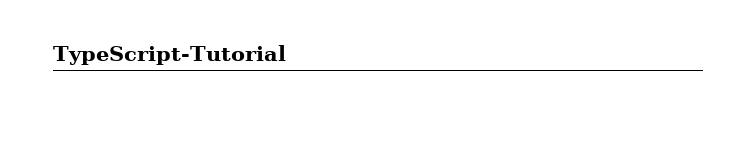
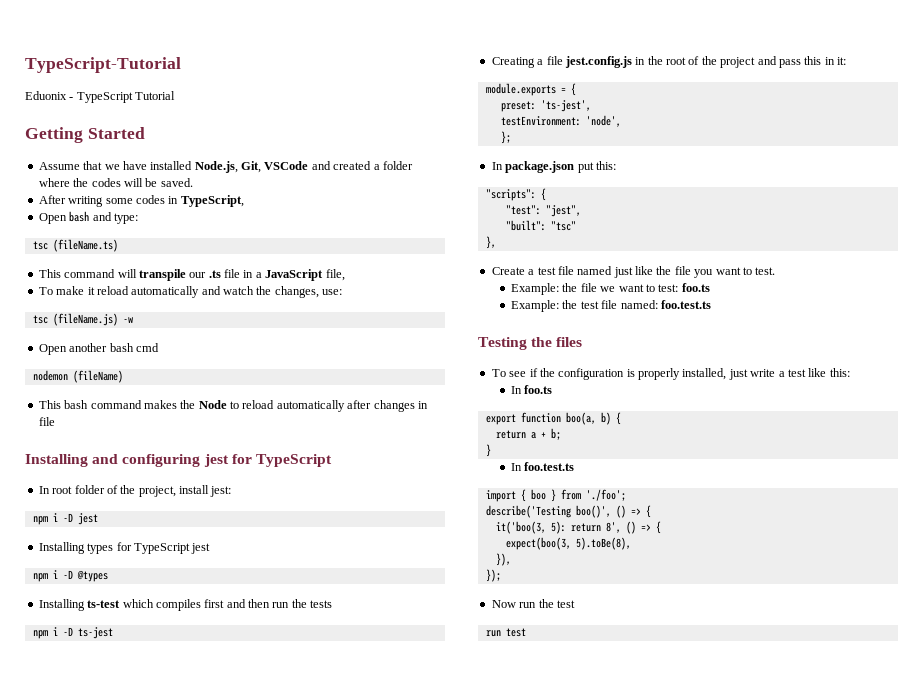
(286, 55) none -> [25,91,176,103] [25,127,145,143] [38,161,413,173] [38,178,193,187] [38,195,244,207] [38,211,138,224] [32,239,118,252] [38,269,345,281] [38,286,343,298] [32,313,133,326] [38,343,159,355] [32,370,123,383] [38,400,428,412] [38,417,55,426] [25,454,332,467] [38,485,232,497] [32,513,98,525] [38,542,211,554] [32,570,108,582] [38,599,333,611] [32,627,113,639] [491,56,846,68] [485,83,576,96] [500,100,591,112] [500,115,621,127] [500,131,511,144] [491,161,616,173] [485,188,546,201] [505,205,581,217] [505,220,576,231] [485,236,496,249] [491,266,776,278] [511,283,710,295] [511,300,711,312] [478,337,583,350] [491,368,850,380] [511,385,553,394] [485,412,621,425] [495,428,561,440] [485,444,491,457] [511,462,575,471] [485,489,626,502] [485,505,651,518] [495,521,661,534] [505,537,631,550] [495,553,511,566] [485,569,501,582] [491,599,575,608] [485,628,526,637] // Eduonix - TypeScript Tutorial // Getting Started // Assume that we have installed Node.js, Git, VSCode and created a folder where the codes will be saved. // After writing some codes in TypeScript, // Open bash and type: // tsc (fileName.ts) // This command will transpile our .ts file in a JavaScript file, // To make it reload automatically and watch the changes, use: // tsc (fileName.js) -w // Open another bash cmd // nodemon (fileName) // This bash command makes the Node to reload automatically after changes in file // Installing and configuring jest for TypeScript // In root folder of the project, install jest: // npm i -D jest // Installing types for TypeScript jest // npm i -D @types // Installing ts-test which compiles first and then run the tests // npm i -D ts-jest // Creating a file jest.config.js in the root of the project and pass this in it: // module.exports = { // preset: 'ts-jest', // testEnvironment: 'node', // }; // In package.json put this: // "scripts": { // "test": "jest", // "built": "tsc" // }, // Create a test file named just like the file you want to test. // Example: the file we want to test: foo.ts // Example: the test file named: foo.test.ts // Testing the files // To see if the configuration is properly installed, just write a test like this: // In foo.ts // export function boo(a, b) { // return a + b; // } // In foo.test.ts // import { boo } from './foo'; // describe('Testing boo()', () => { // it('boo(3, 5): return 8', () => { // expect(boo(3, 5).toBe(8), // }), // }); // Now run the test // run test

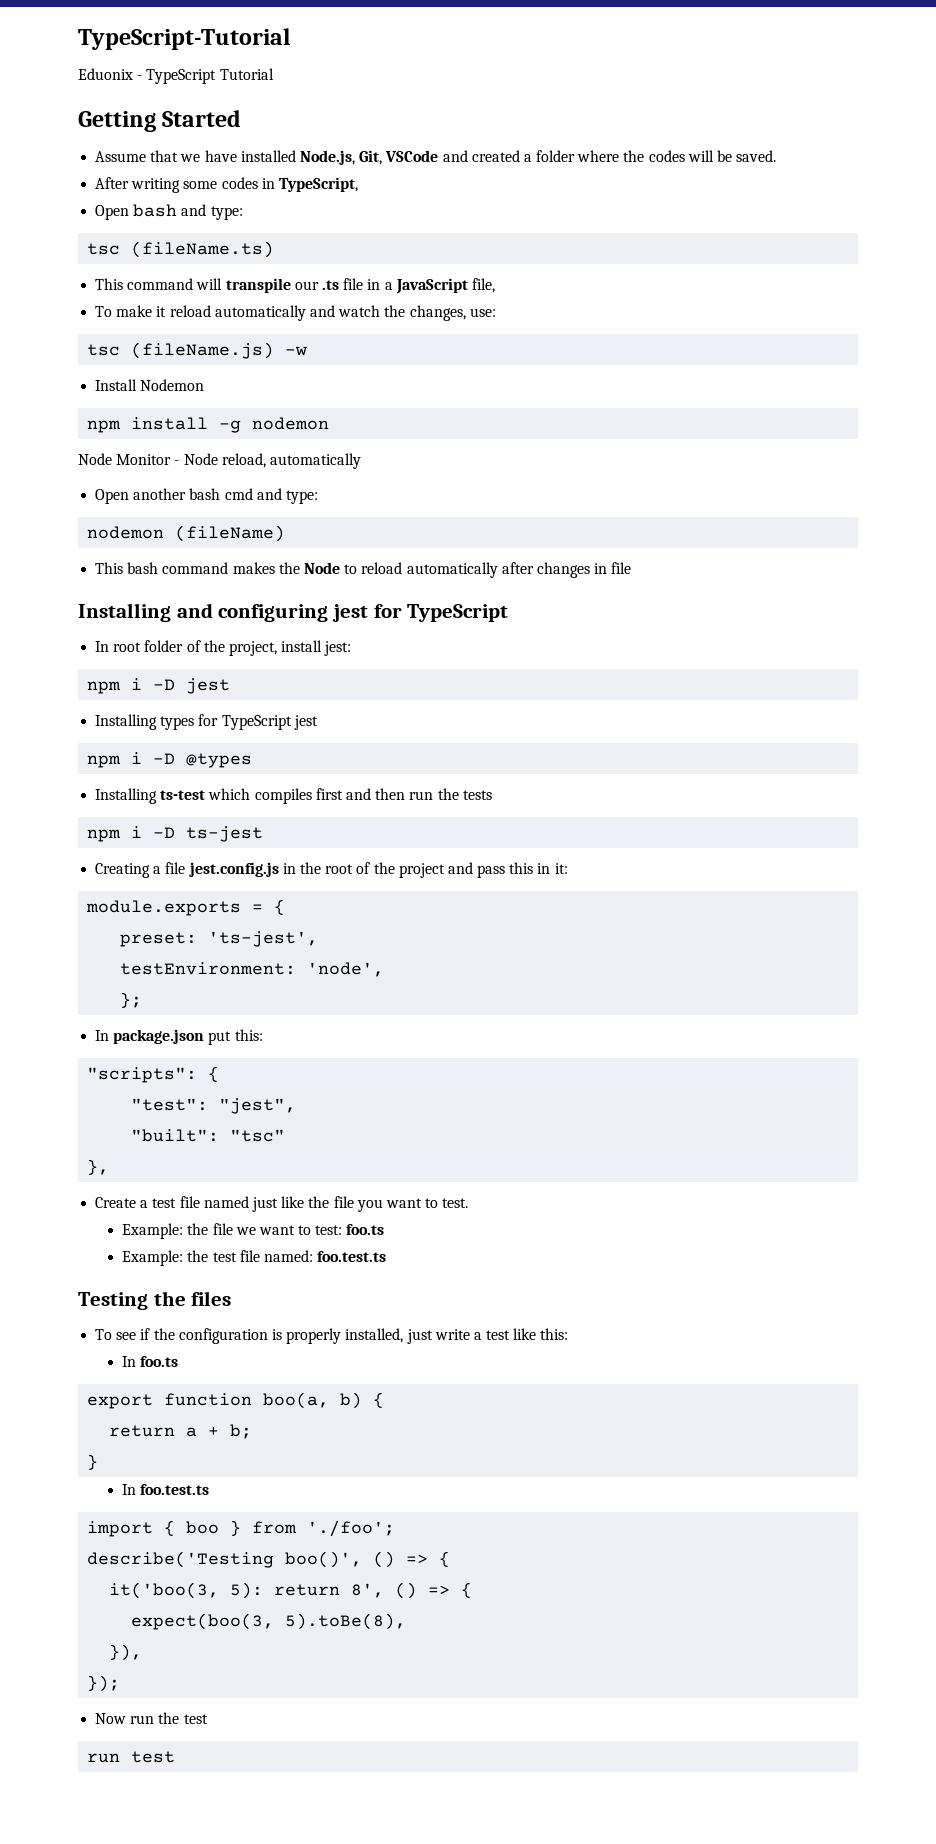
(133, 320) none -> [95,379,205,391] [87,417,330,433] [78,453,361,469] // Install Nodemon // npm install -g nodemon // Node Monitor - Node reload, automatically
(159, 347) none -> [256,488,318,504] and type:

